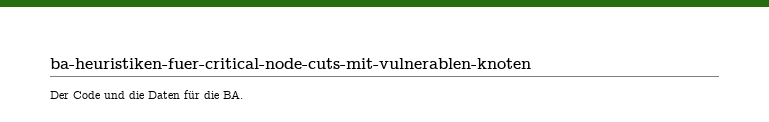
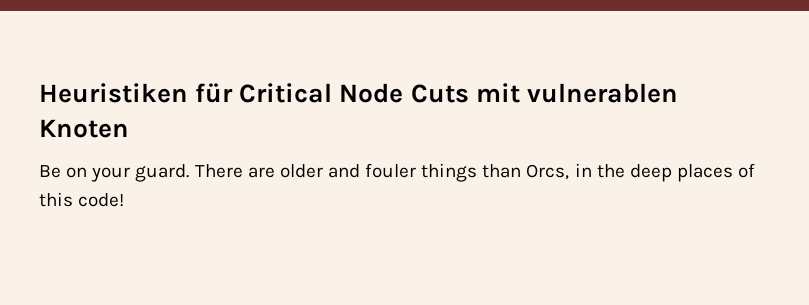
[50,58,531,69] [50,90,243,99] ba-heuristiken-fuer-critical-node-cuts-mit-vulnerablen-knoten // Der Code und die Daten für die BA. -> [39,83,678,103] [39,119,129,138] [39,163,756,182] [39,192,125,207] Heuristiken für Critical Node Cuts mit vulnerablen Knoten // Be on your guard. There are older and fouler things than Orcs, in the deep places of this code!

